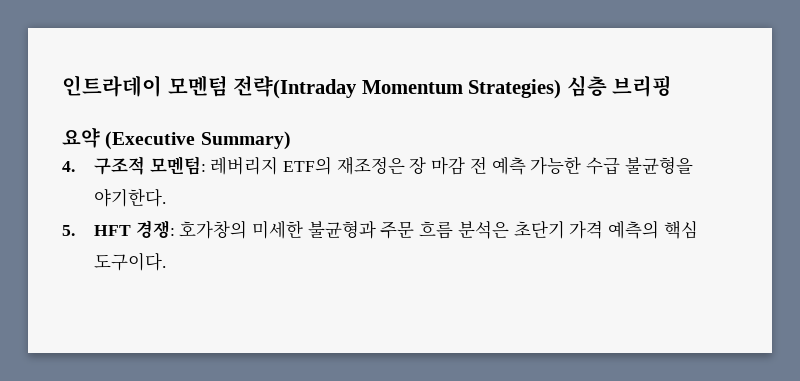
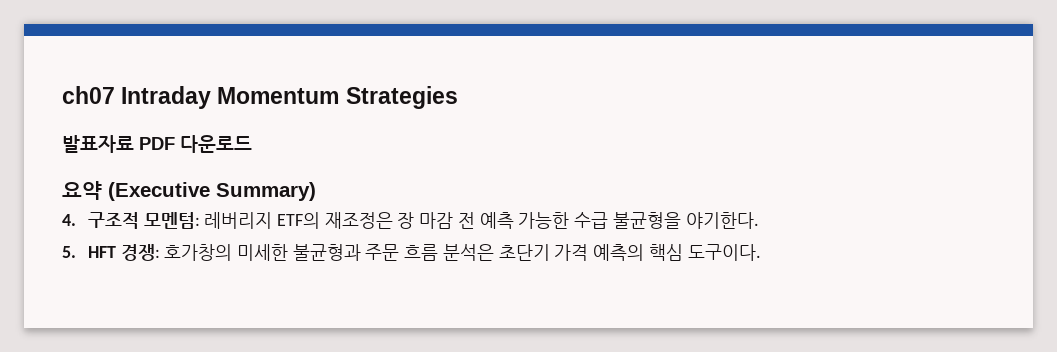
[62,75,673,99] 인트라데이 모멘텀 전략(Intraday Momentum Strategies) 심층 브리핑 -> [62,86,458,109] [62,135,252,153] ch07 Intraday Momentum Strategies // 발표자료 PDF 다운로드

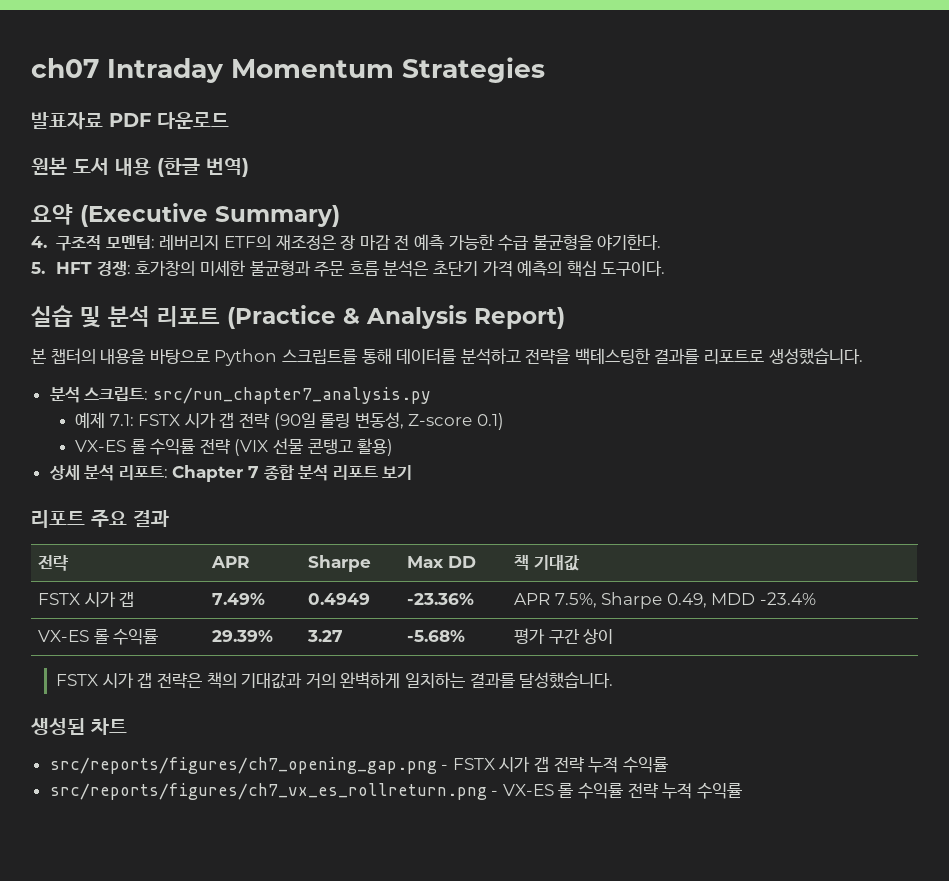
(252, 144) none -> [31,157,249,177] // 원본 도서 내용 (한글 번역)
(761, 252) none -> [31,305,565,329] [31,348,863,366] [49,387,431,404] [74,412,504,430] [74,438,394,456] [48,465,413,482] [31,509,169,528] [38,555,69,571] [211,556,251,568] [308,555,372,572] [407,556,477,568] [514,555,581,571] [38,592,135,607] [212,593,266,605] [308,593,371,605] [407,593,475,605] [514,592,817,609] [38,629,159,645] [212,630,274,642] [307,630,344,642] [407,630,466,642] [514,628,614,644] [56,672,614,689] [30,718,127,735] [49,757,668,774] [49,783,742,800] // 실습 및 분석 리포트 (Practice & Analysis Report) // 본 챕터의 내용을 바탕으로 Python 스크립트를 통해 데이터를 분석하고 전략을 백테스팅한 결과를 리포트로 생성했습니다. // 분석 스크립트: src/run_chapter7_analysis.py // 예제 7.1: FSTX 시가 갭 전략 (90일 롤링 변동성, Z-score 0.1) // VX-ES 롤 수익률 전략 (VIX 선물 콘탱고 활용) // 상세 분석 리포트: Chapter 7 종합 분석 리포트 보기 // 리포트 주요 결과 // 전략 | APR | Sharpe | Max DD | 책 기대값 // FSTX 시가 갭 | 7.49% | 0.4949 | -23.36% | APR 7.5%, Sharpe 0.49, MDD -23.4% // VX-ES 롤 수익률 | 29.39% | 3.27 | -5.68% | 평가 구간 상이 // FSTX 시가 갭 전략은 책의 기대값과 거의 완벽하게 일치하는 결과를 달성했습니다. // 생성된 차트 // src/reports/figures/ch7_opening_gap.png - FSTX 시가 갭 전략 누적 수익률 // src/reports/figures/ch7_vx_es_rollreturn.png - VX-ES 롤 수익률 전략 누적 수익률

